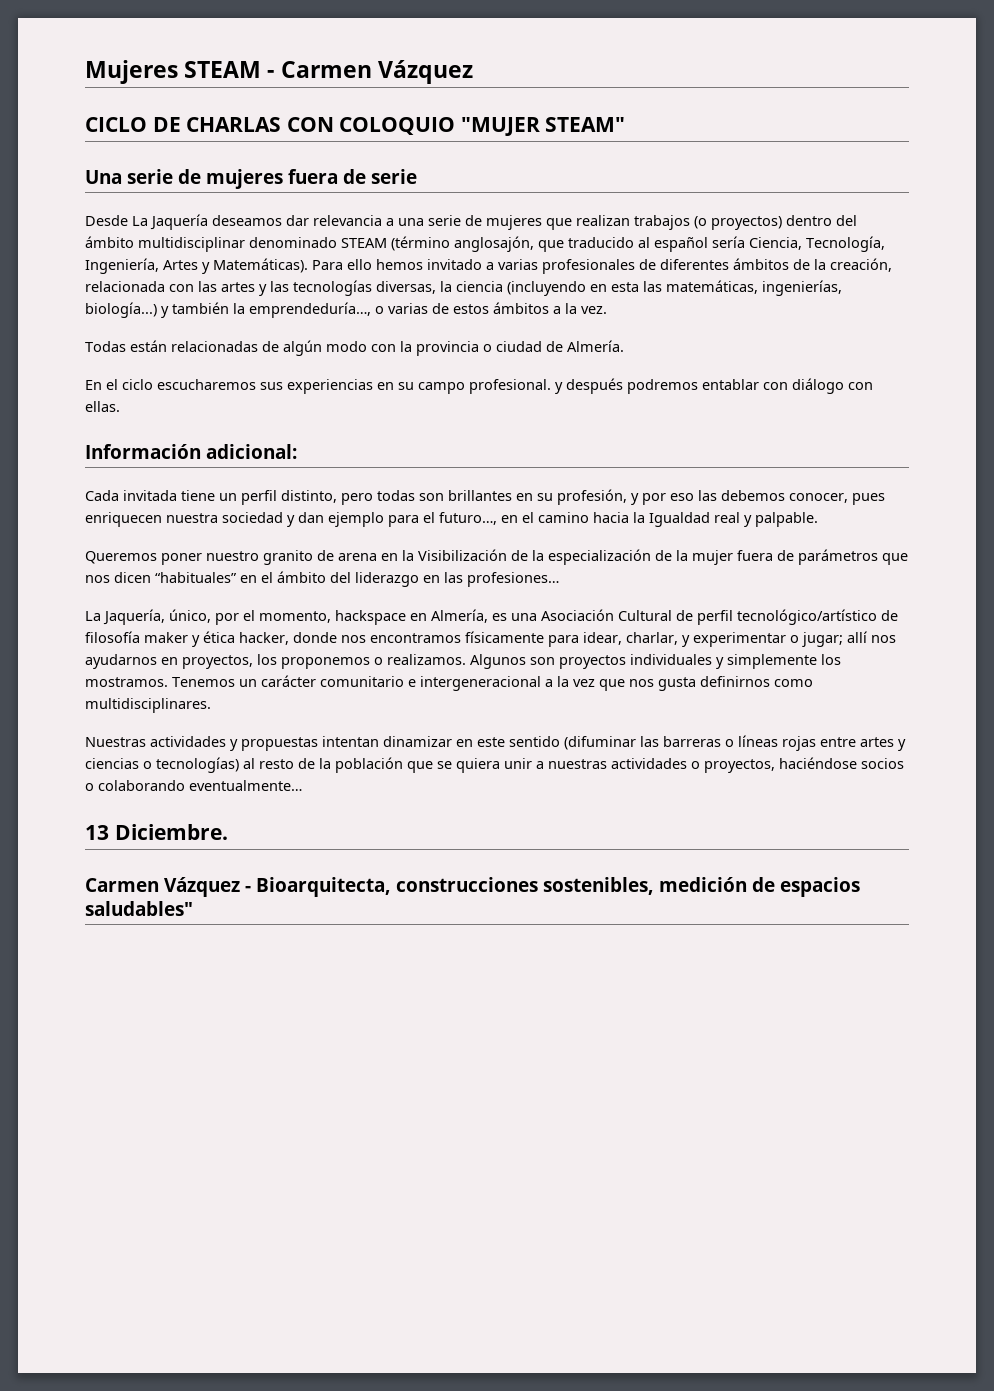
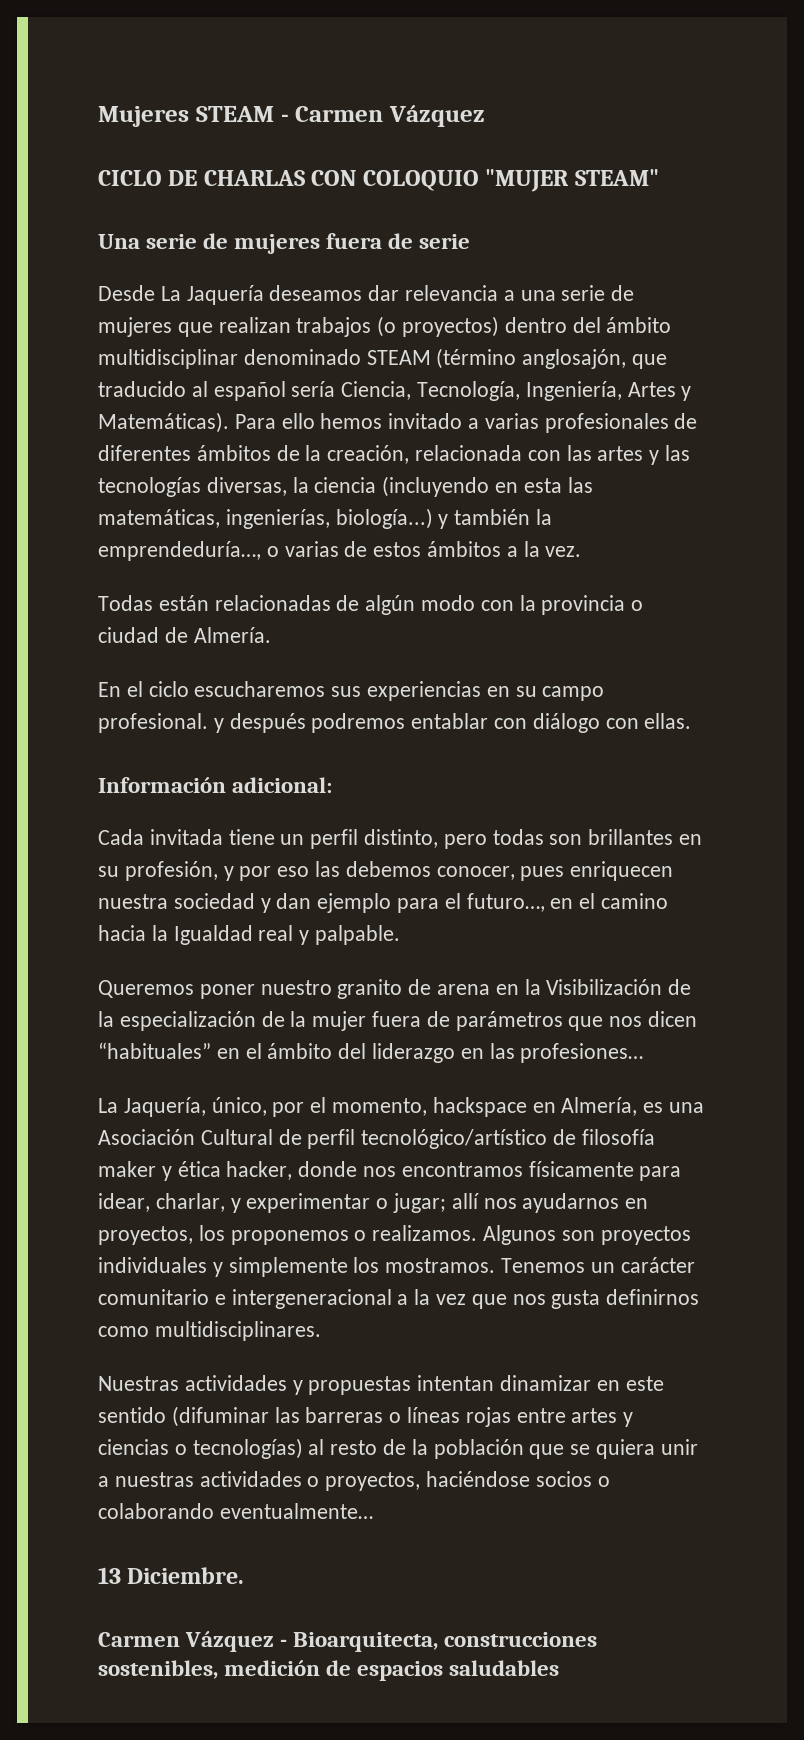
[85,901,193,916] saludables" -> [449,1660,560,1676] saludables

